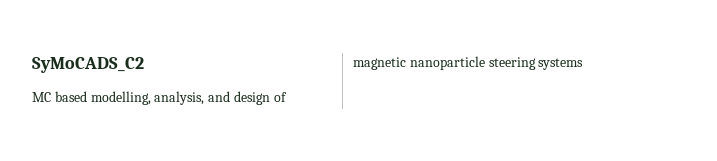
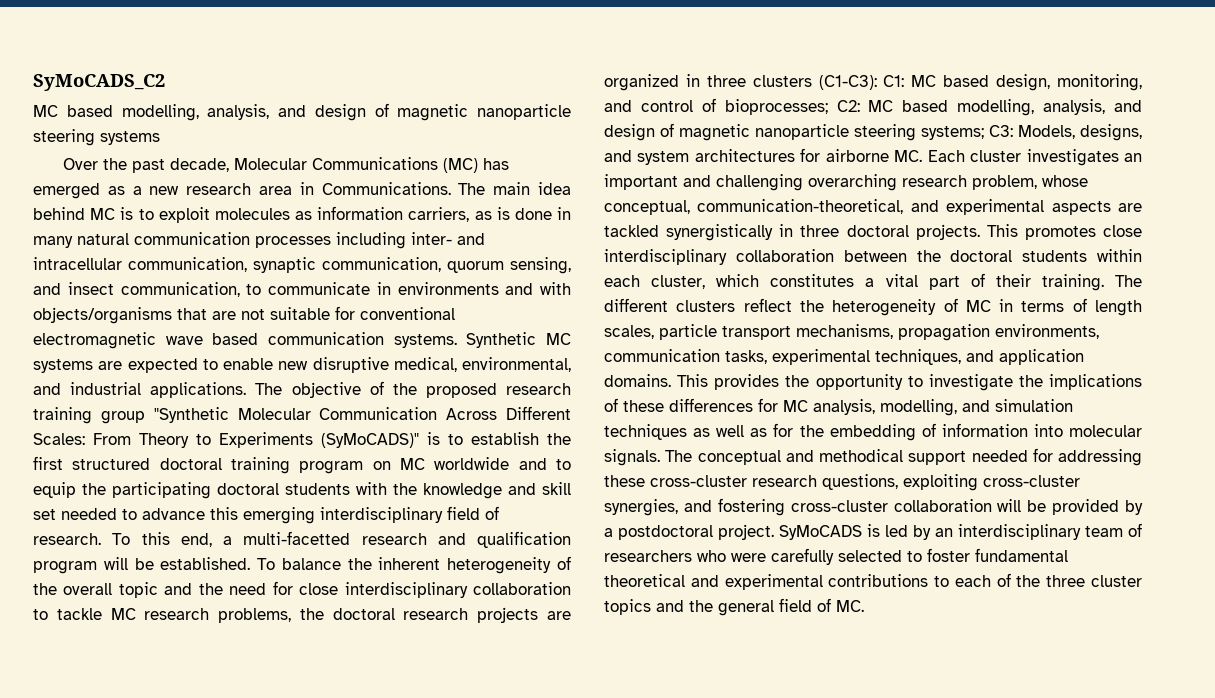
(584, 64) none -> [62,157,509,173] [33,182,571,199] [33,206,572,223] [33,232,485,249] [33,257,571,274] [33,282,571,297] [33,306,455,324] [33,332,571,349] [33,357,571,373] [33,381,571,398] [33,406,571,424] [33,432,571,448] [33,456,571,474] [33,482,571,499] [33,506,499,524] [33,531,571,548] [33,556,571,574] [33,581,572,598] [33,607,571,623] [604,74,1142,91] [604,98,1142,116] [604,123,1142,141] [604,148,1142,166] [604,174,1088,191] [604,199,1142,215] [604,224,1142,241] [604,249,1142,265] [604,273,1142,291] [604,298,1142,316] [604,324,1099,341] [604,349,1084,365] [604,374,1142,391] [604,398,1073,416] [604,423,1142,441] [604,448,1142,466] [604,474,1080,491] [604,498,1143,516] [604,523,1142,540] [604,548,1068,565] [604,573,1142,590] [604,598,864,616] // Over the past decade, Molecular Communications (MC) has emerged as a new research area in Communications. The main idea behind MC is to exploit molecules as information carriers, as is done in many natural communication processes including inter- and intracellular communication, synaptic communication, quorum sensing, and insect communication, to communicate in environments and with objects/organisms that are not suitable for conventional electromagnetic wave based communication systems. Synthetic MC systems are expected to enable new disruptive medical, environmental, and industrial applications. The objective of the proposed research training group "Synthetic Molecular Communication Across Different Scales: From Theory to Experiments (SyMoCADS)" is to establish the first structured doctoral training program on MC worldwide and to equip the participating doctoral students with the knowledge and skill set needed to advance this emerging interdisciplinary field of research. To this end, a multi-facetted research and qualification program will be established. To balance the inherent heterogeneity of the overall topic and the need for close interdisciplinary collaboration to tackle MC research problems, the doctoral research projects are organized in three clusters (C1-C3): C1: MC based design, monitoring, and control of bioprocesses; C2: MC based modelling, analysis, and design of magnetic nanoparticle steering systems; C3: Models, designs, and system architectures for airborne MC. Each cluster investigates an important and challenging overarching research problem, whose conceptual, communication-theoretical, and experimental aspects are tackled synergistically in three doctoral projects. This promotes close interdisciplinary collaboration between the doctoral students within each cluster, which constitutes a vital part of their training. The different clusters reflect the heterogeneity of MC in terms of length scales, particle transport mechanisms, propagation environments, communication tasks, experimental techniques, and application domains. This provides the opportunity to investigate the implications of these differences for MC analysis, modelling, and simulation techniques as well as for the embedding of information into molecular signals. The conceptual and methodical support needed for addressing these cross-cluster research questions, exploiting cross-cluster synergies, and fostering cross-cluster collaboration will be provided by a postdoctoral project. SyMoCADS is led by an interdisciplinary team of researchers who were carefully selected to foster fundamental theoretical and experimental contributions to each of the three cluster topics and the general field of MC.

